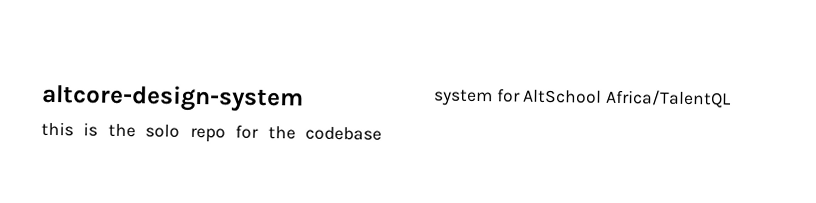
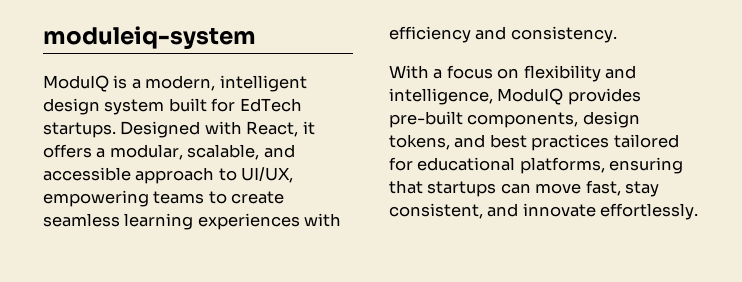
[41,83,304,113] [41,121,383,143] [433,88,733,108] altcore-design-system // this is the solo repo for the codebase system for AltSchool Africa/TalentQL -> [43,26,256,49] [43,75,307,92] [43,98,302,115] [43,121,315,138] [43,144,295,160] [43,167,294,184] [43,190,285,207] [43,213,342,230] [389,26,617,43] [389,65,637,82] [389,88,641,105] [389,111,640,128] [389,134,679,151] [389,157,684,174] [389,180,660,197] [389,203,699,220] moduleiq-system // ModuIQ is a modern, intelligent design system built for EdTech startups. Designed with React, it offers a modular, scalable, and accessible approach to UI/UX, empowering teams to create seamless learning experiences with efficiency and consistency. // With a focus on flexibility and intelligence, ModuIQ provides pre-built components, design tokens, and best practices tailored for educational platforms, ensuring that startups can move fast, stay consistent, and innovate effortlessly.

